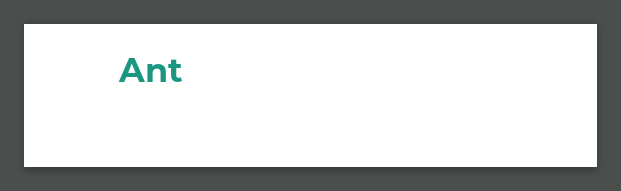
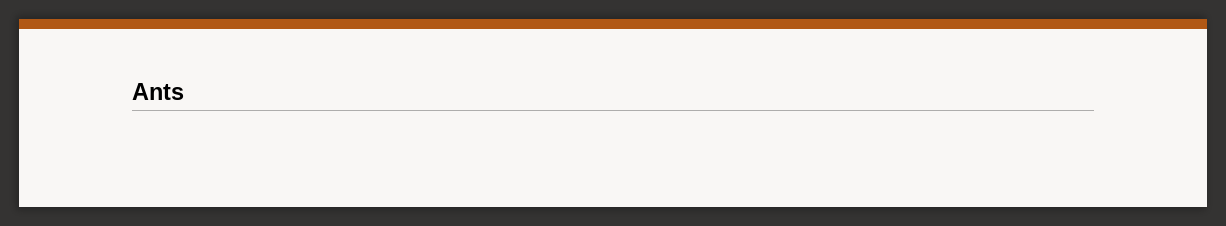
[118,58,183,82] Ant -> [132,83,184,100] Ants

